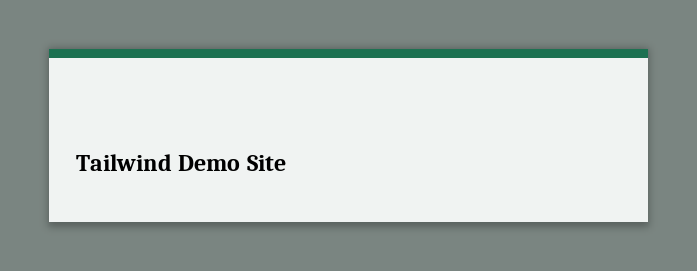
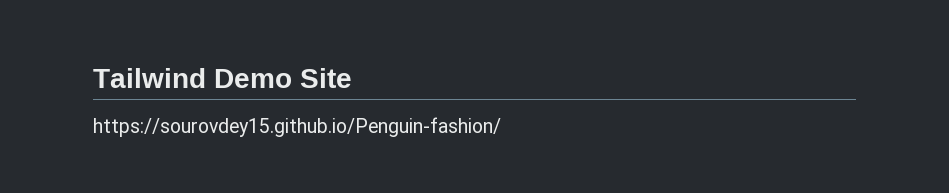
(286, 163) none -> [93,117,501,137] // https://sourovdey15.github.io/Penguin-fashion/

